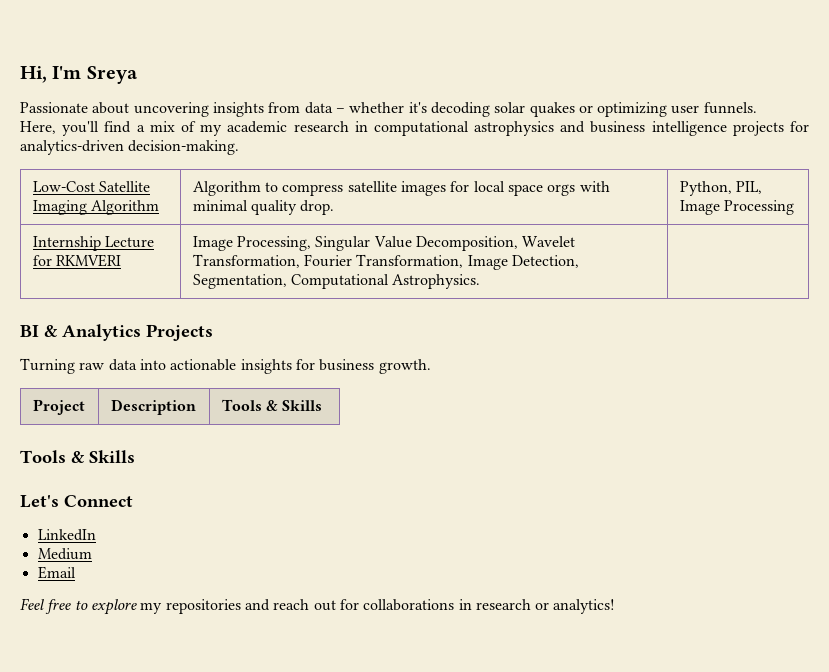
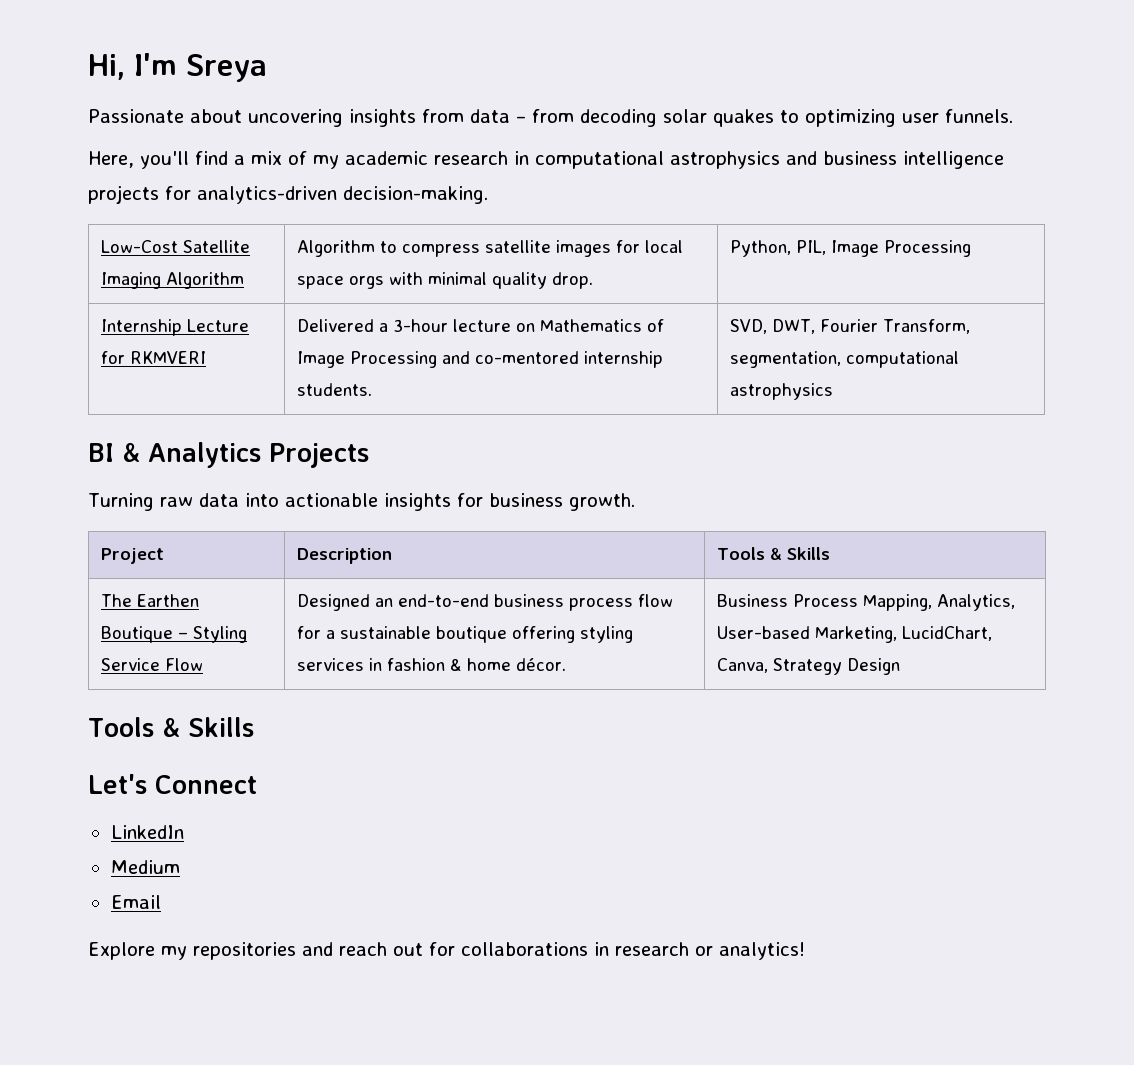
[349,102,427,113] whether it's -> [532,109,574,123] from
[578,105,593,113] or -> [780,110,799,123] to
[192,236,576,251] [192,254,579,270] [192,274,481,289] Image Processing, Singular Value Decomposition, Wavelet Transformation, Fourier Transformation, Image Detection, Segmentation, Computational Astrophysics. | -> [296,319,664,332] [296,351,663,368] [296,383,372,396] [729,319,970,334] [729,351,959,368] [729,383,833,400] Delivered a 3-hour lecture on Mathematics of Image Processing and co-mentored internship students. | SVD, DWT, Fourier Transform, segmentation, computational astrophysics
(323, 405) none -> [100,594,199,607] [100,626,247,643] [100,658,203,671] [296,594,673,611] [296,626,633,643] [296,658,566,671] [716,594,1015,611] [716,626,992,643] [716,658,900,675] // The Earthen Boutique – Styling Service Flow | Designed an end-to-end business process flow for a sustainable boutique offering styling services in fashion & home décor. | Business Process Mapping, Analytics, User-based Marketing, LucidChart, Canva, Strategy Design
[20,598,137,615] Feel free to explore -> [88,942,155,960] Explore

